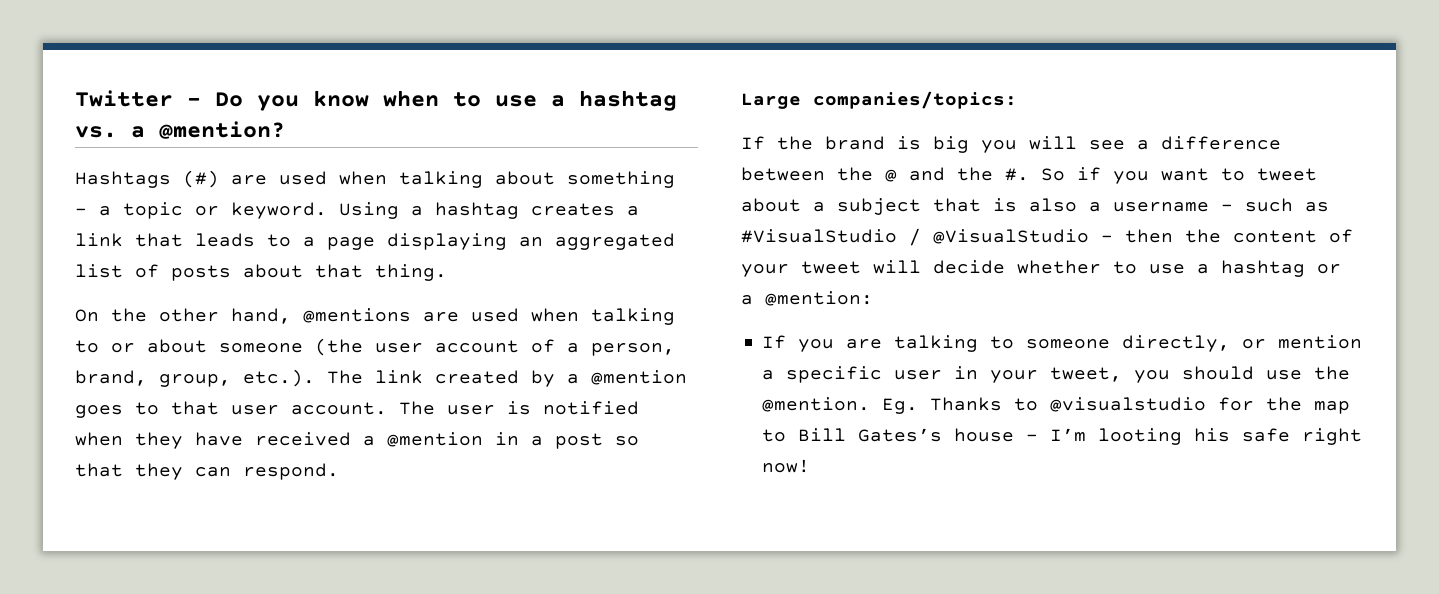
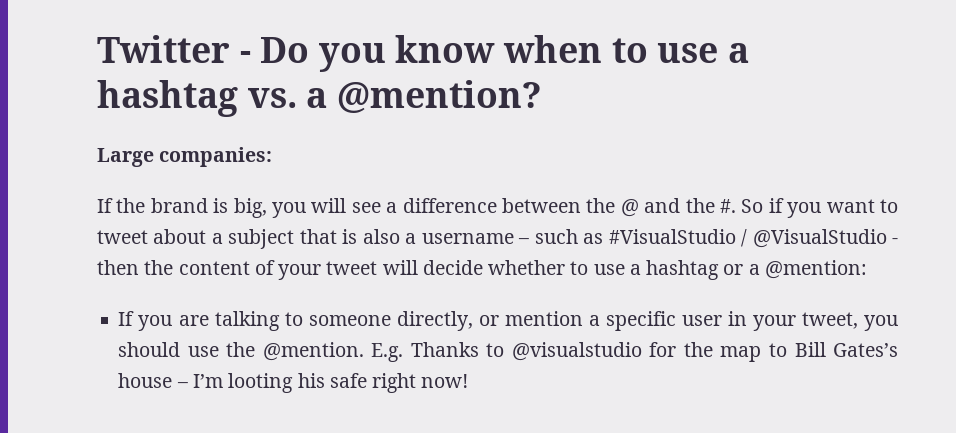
[75,170,675,188] [75,202,639,219] [75,233,675,250] [75,264,447,281] [75,308,675,325] [75,338,675,356] [75,369,687,387] [75,401,639,418] [75,432,639,449] [75,463,339,480] // Hashtags (#) are used when talking about something – a topic or keyword. Using a hashtag creates a link that leads to a page displaying an aggregated list of posts about that thing. // On the other hand, @mentions are used when talking to or about someone (the user account of a person, brand, group, etc.). The link created by a @mention goes to that user account. The user is notified when they have received a @mention in a post so that they can respond. -> (542, 96) none
[813,91,1017,109] companies/topics: -> [159,147,273,167] companies:
[933,136,969,153] big -> [233,198,267,218] big,
[882,398,919,414] Eg. -> [371,343,404,362] E.g.

